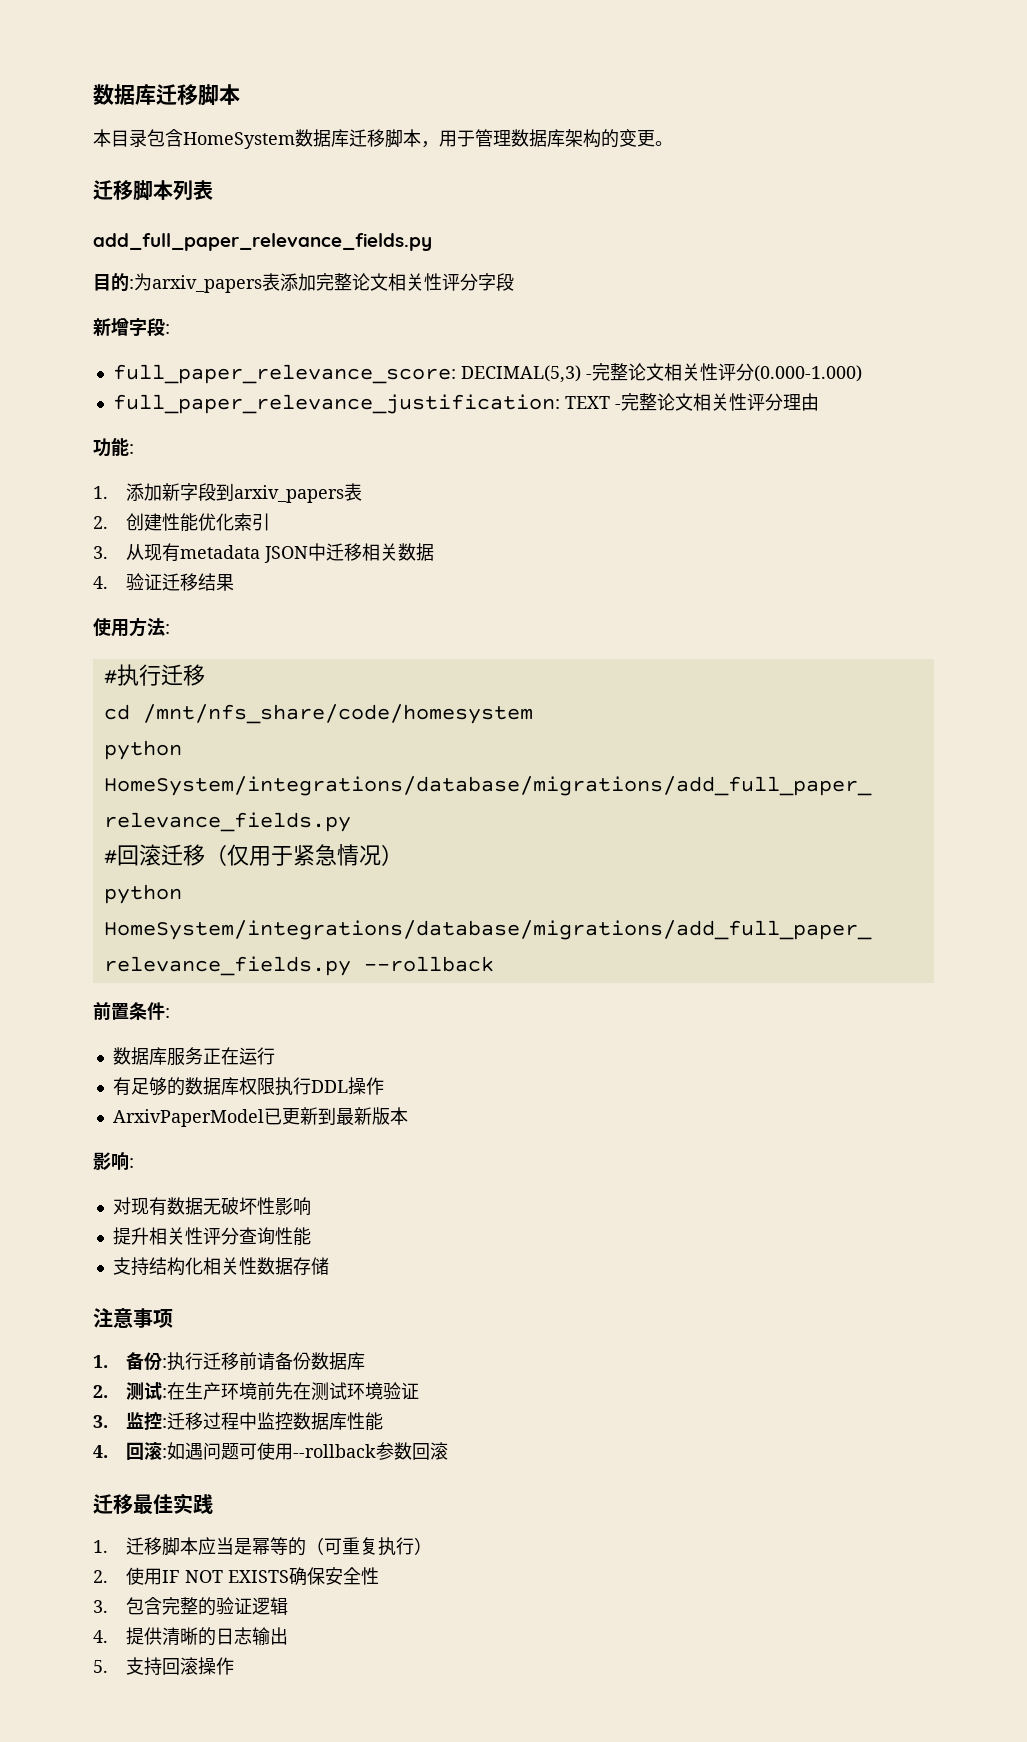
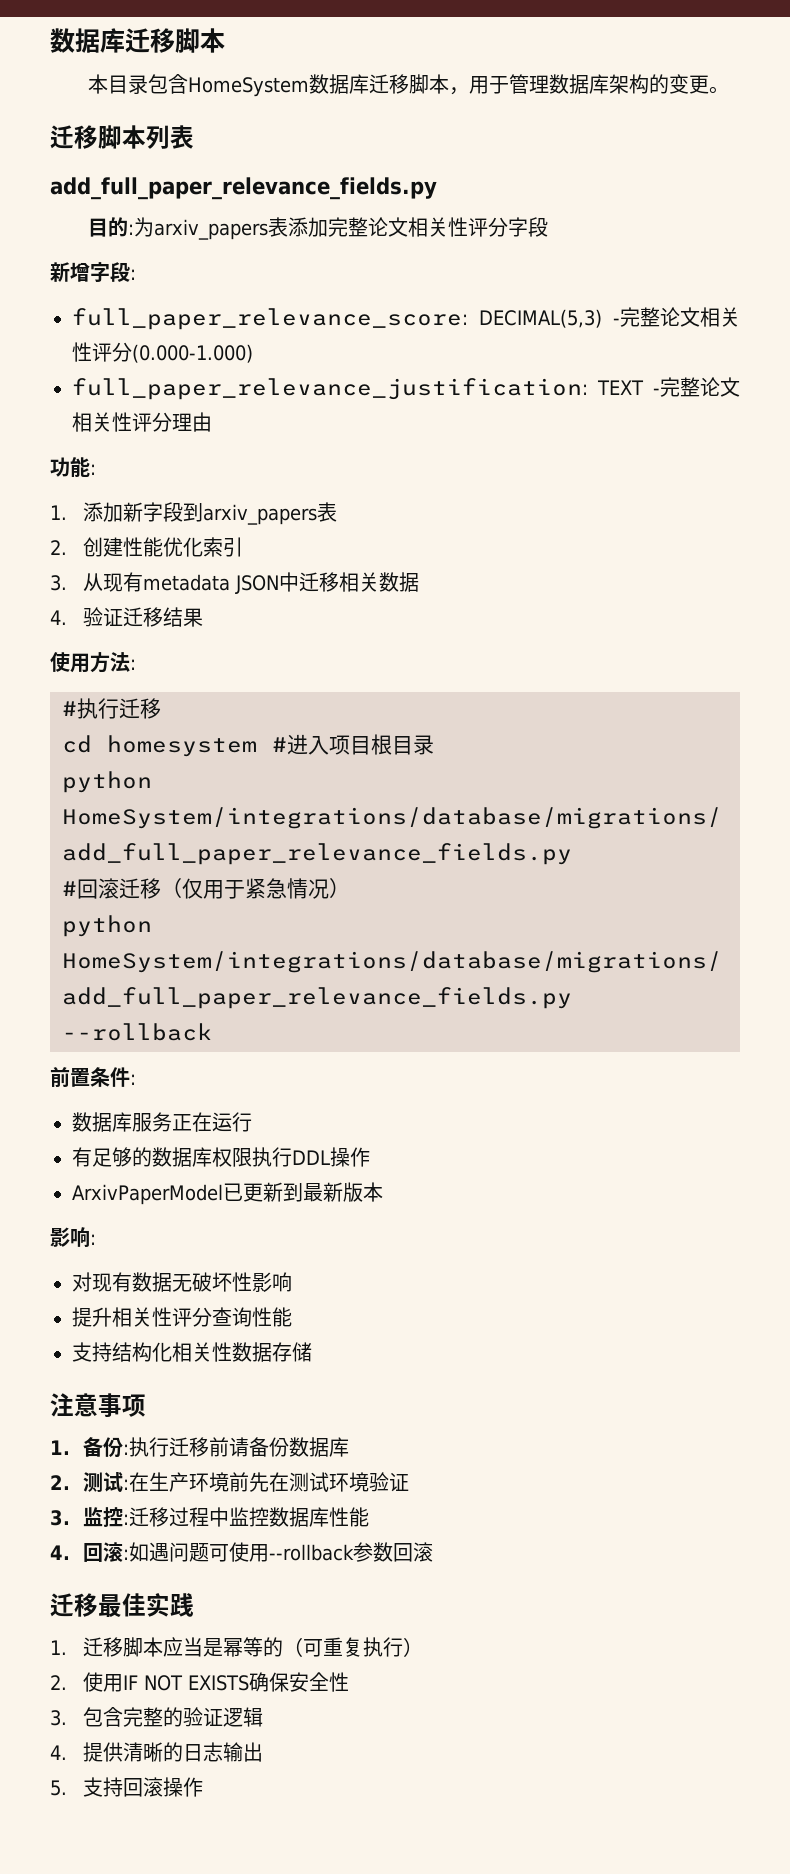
[142,704,533,724] /mnt/nfs_share/code/homesystem -> [107,734,434,757] homesystem #进入项目根目录

